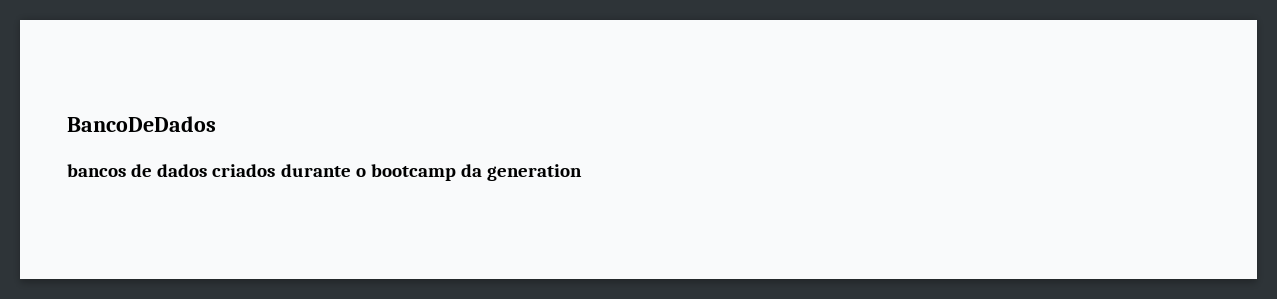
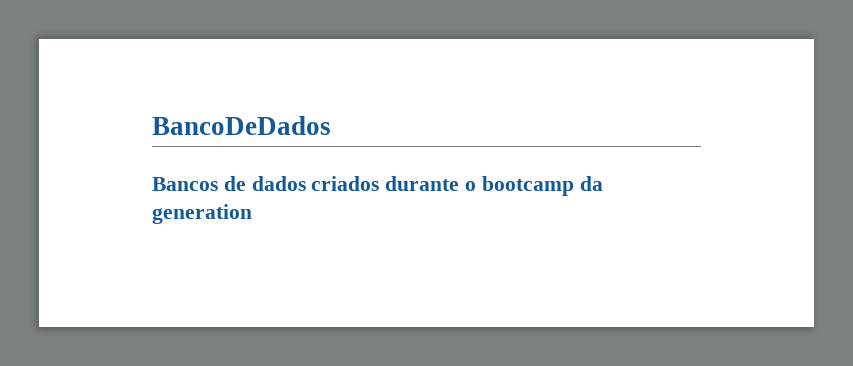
[67,164,126,177] bancos -> [152,177,218,191] Bancos

